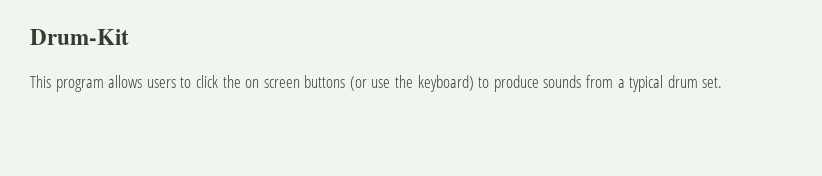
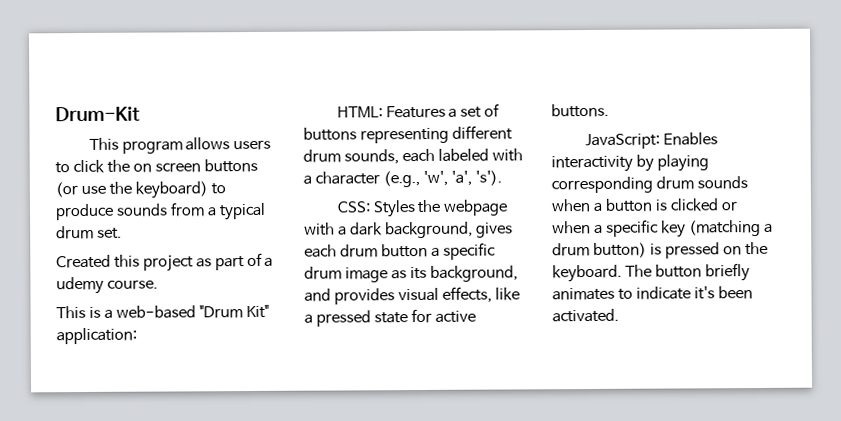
(723, 82) none -> [56,252,274,272] [56,276,158,295] [56,304,269,319] [56,327,137,345] [336,103,501,119] [303,125,513,144] [303,148,523,165] [303,170,502,188] [336,199,509,218] [304,221,513,239] [304,242,496,260] [304,265,518,283] [304,286,520,305] [304,308,476,327] [551,103,609,118] [584,132,718,150] [551,154,709,173] [551,176,748,194] [551,198,738,213] [552,219,773,238] [552,241,768,259] [552,263,750,283] [552,286,753,301] [552,308,619,323] // Created this project as part of a udemy course. // This is a web-based "Drum Kit" application: // HTML: Features a set of buttons representing different drum sounds, each labeled with a character (e.g., 'w', 'a', 's'). // CSS: Styles the webpage with a dark background, gives each drum button a specific drum image as its background, and provides visual effects, like a pressed state for active buttons. // JavaScript: Enables interactivity by playing corresponding drum sounds when a button is clicked or when a specific key (matching a drum button) is pressed on the keyboard. The button briefly animates to indicate it's been activated.

